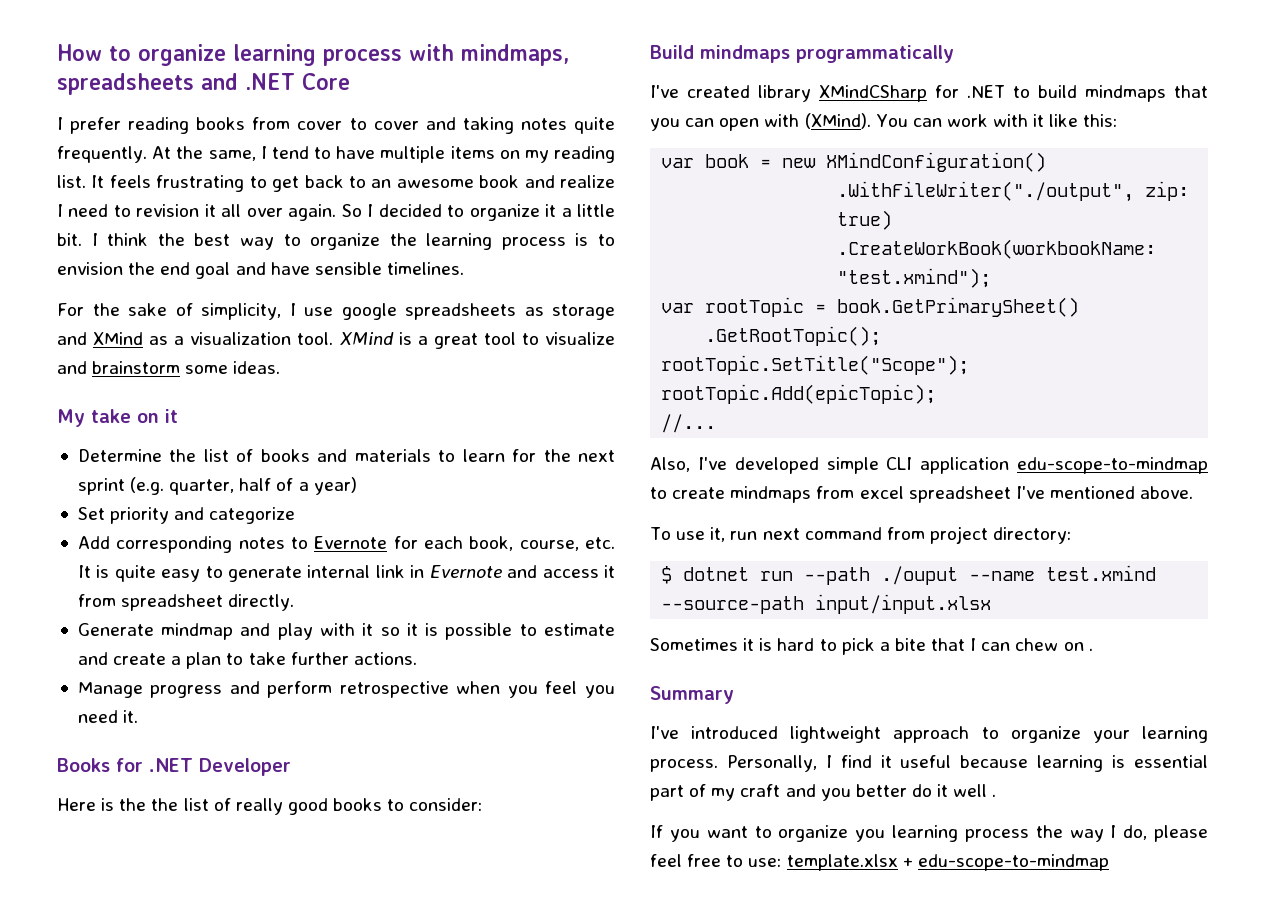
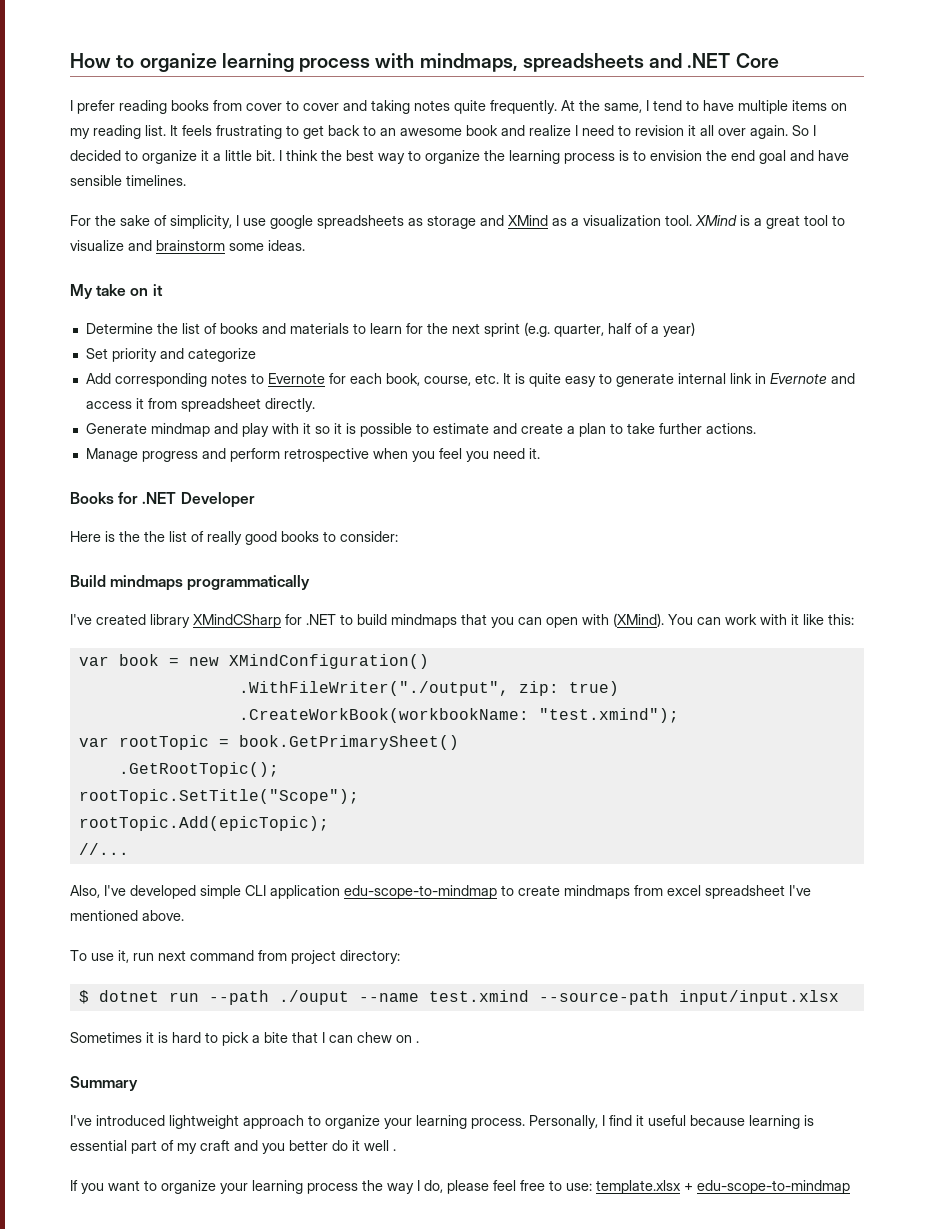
[855,829,886,842] you -> [220,1183,248,1194] your

